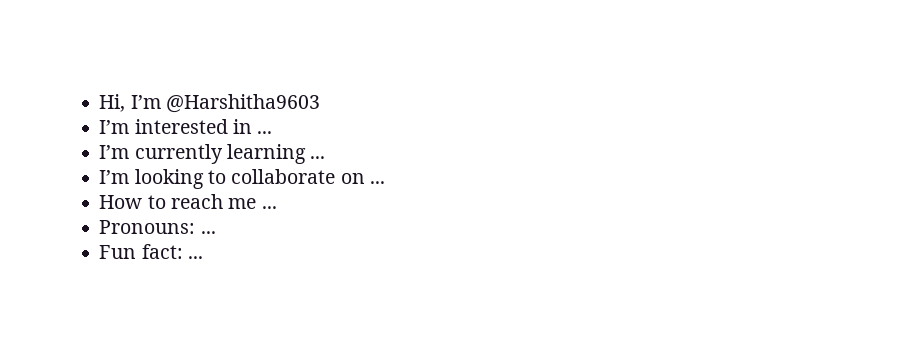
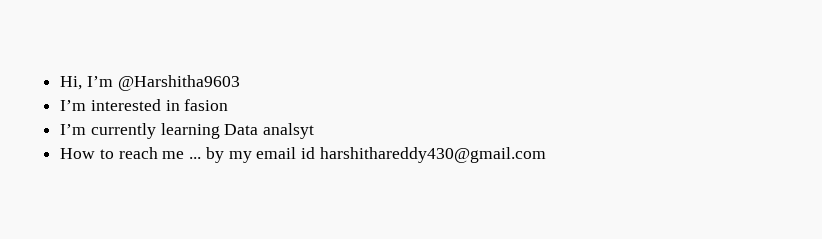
[257,131,273,134] ... -> [184,99,229,111] fasion
[310,156,326,159] [99,169,385,189] ... // I’m looking to collaborate on ... -> [224,123,315,139] Data analsyt
[99,220,216,234] [99,244,203,259] // Pronouns: ... // Fun fact: ... -> [205,147,546,163] by my email id harshithareddy430@gmail.com

